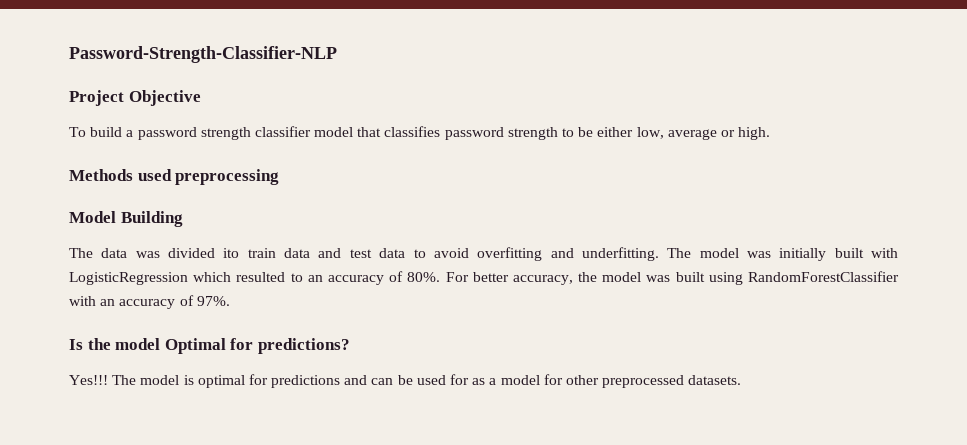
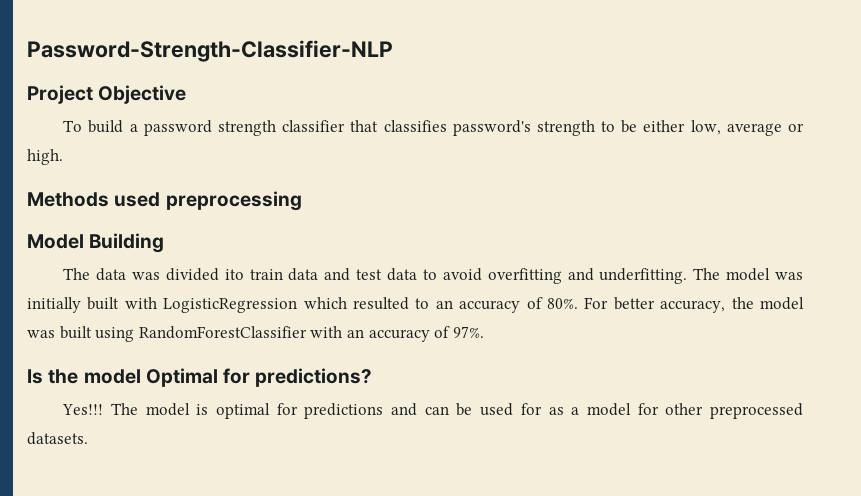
[314,127,354,137] model -> (346, 126) none
[444,127,504,140] password -> [452,120,531,136] password's

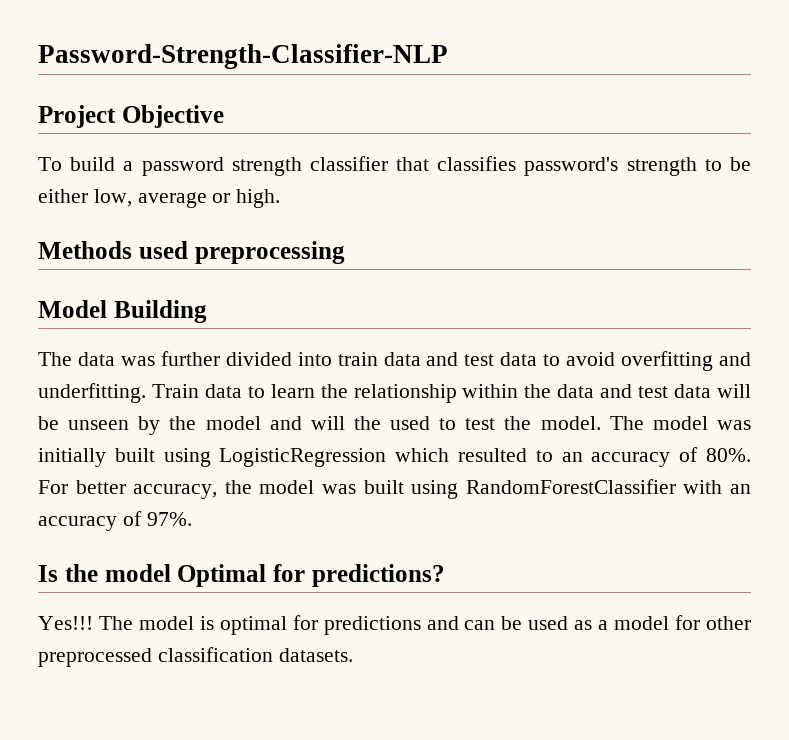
[165,268,244,281] divided ito -> [160,351,332,366] further divided into
(688, 276) none -> [151,384,751,403] [38,416,601,435] Train data to learn the relationship within the data and test data will be unseen by the model and will the used to test the model.
[124,297,157,309] with -> [163,448,211,467] using
[520,403,542,415] for -> (569, 623) none
(803, 411) none -> [157,647,273,662] classification

